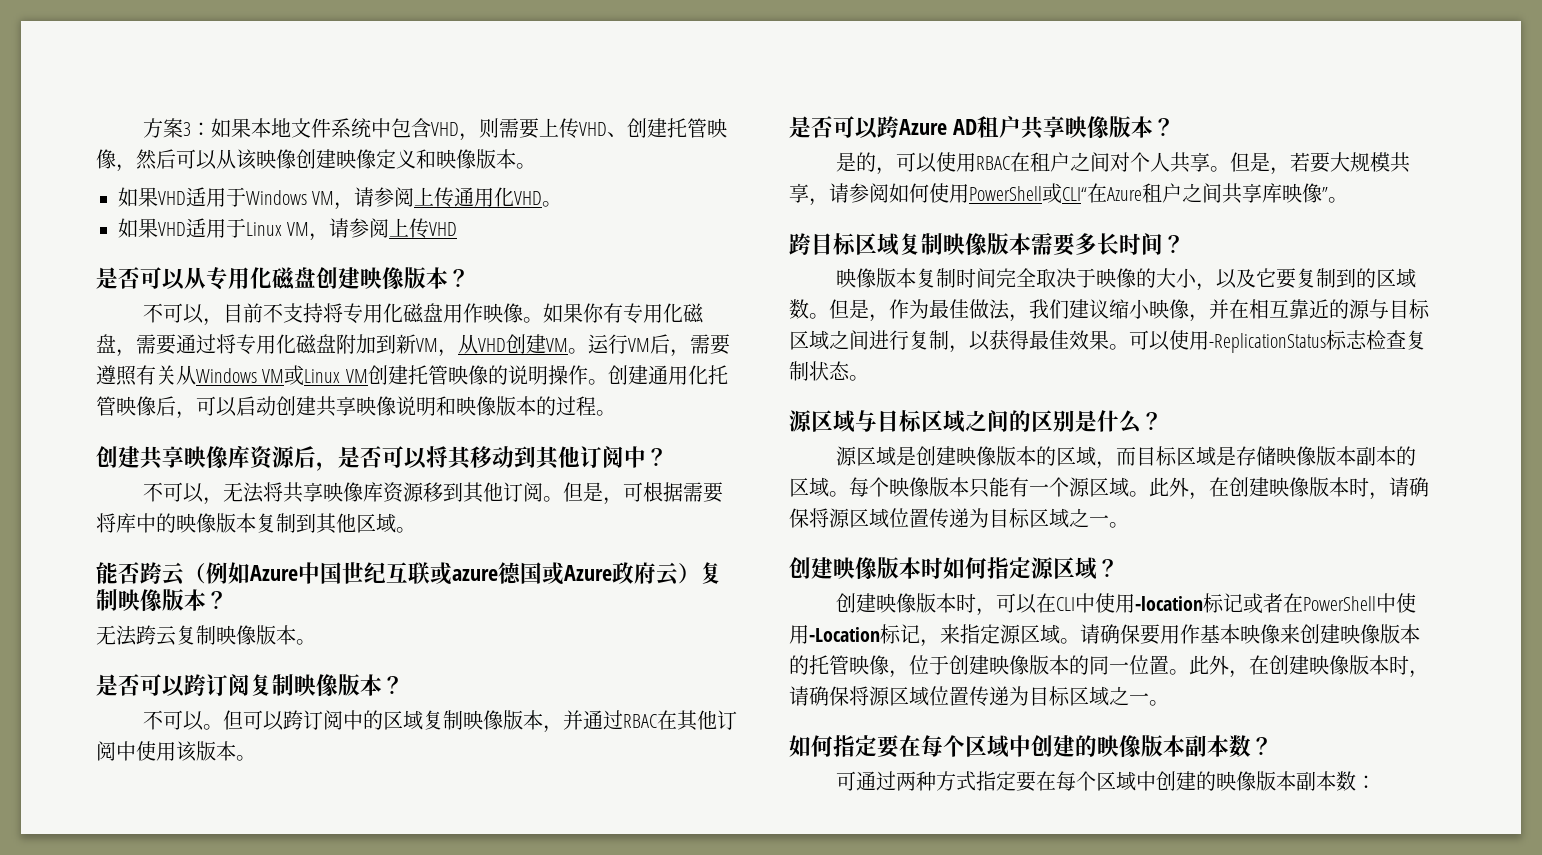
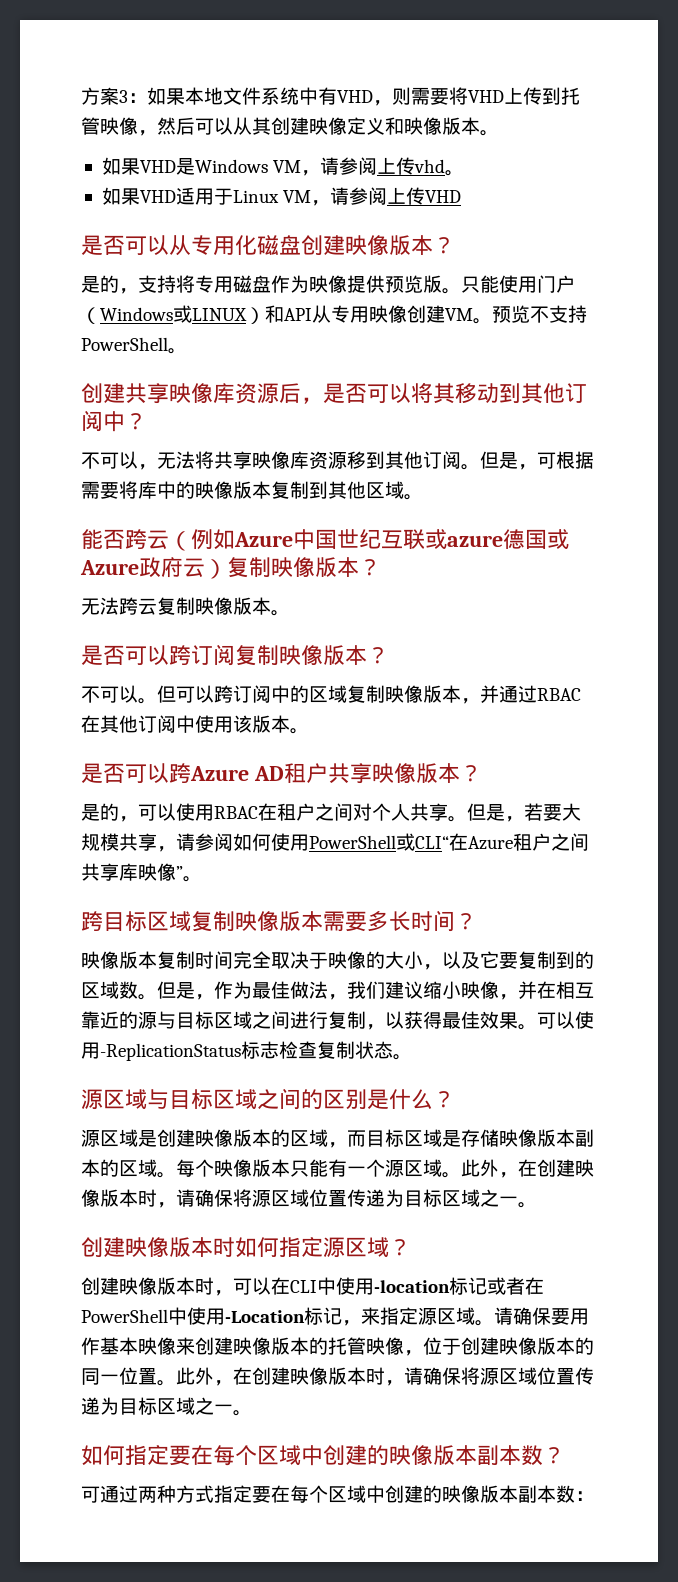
[391,118,432,138] 包含 -> [318,87,337,105] 有
[539,118,668,138] 上传VHD、创建 -> [449,87,561,105] 将VHD上传到
[236,149,296,170] 该映像 -> [252,117,271,135] 其
[186,187,246,207] 适用于 -> [175,158,195,175] 是
[454,187,543,207] 通用化VHD -> [414,159,446,173] vhd
[143,303,705,326] [96,334,730,357] [96,365,728,386] [96,396,596,419] 不可以，目前不支持将专用化磁盘用作映像。如果你有专用化磁盘，需要通过将专用化磁盘附加到新VM，从VHD创建VM。运行VM后，需要遵照有关从Windows VM或Linux VM创建托管映像的说明操作。创建通用化托管映像后，可以启动创建共享映像说明和映像版本的过程 -> [81,275,575,294] [81,305,587,324] [81,337,168,351] 是的，支持将专用磁盘作为映像提供预览版。只能使用门户（Windows或LINUX）和API从专用映像创建VM。预览不支持PowerShell

